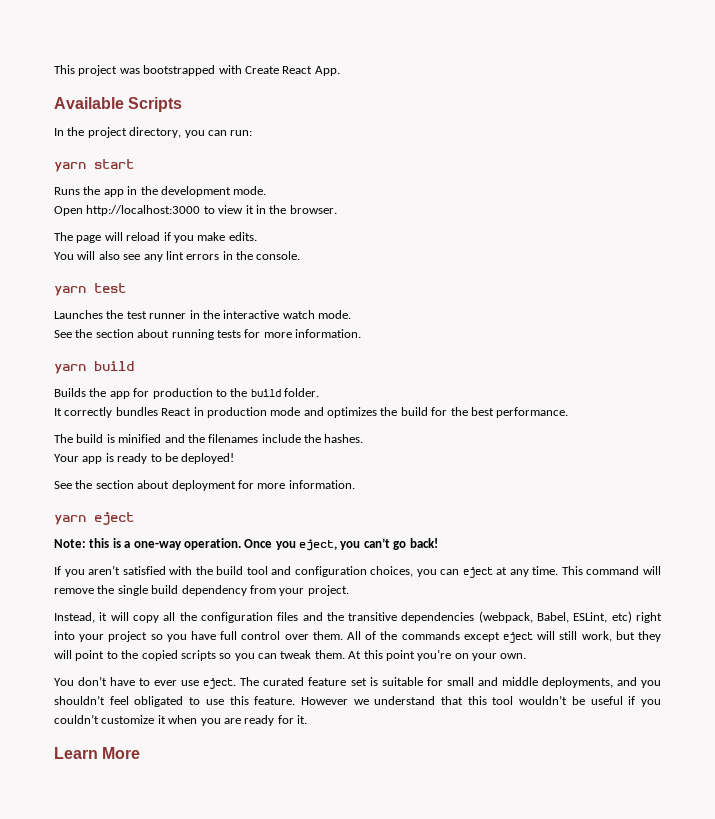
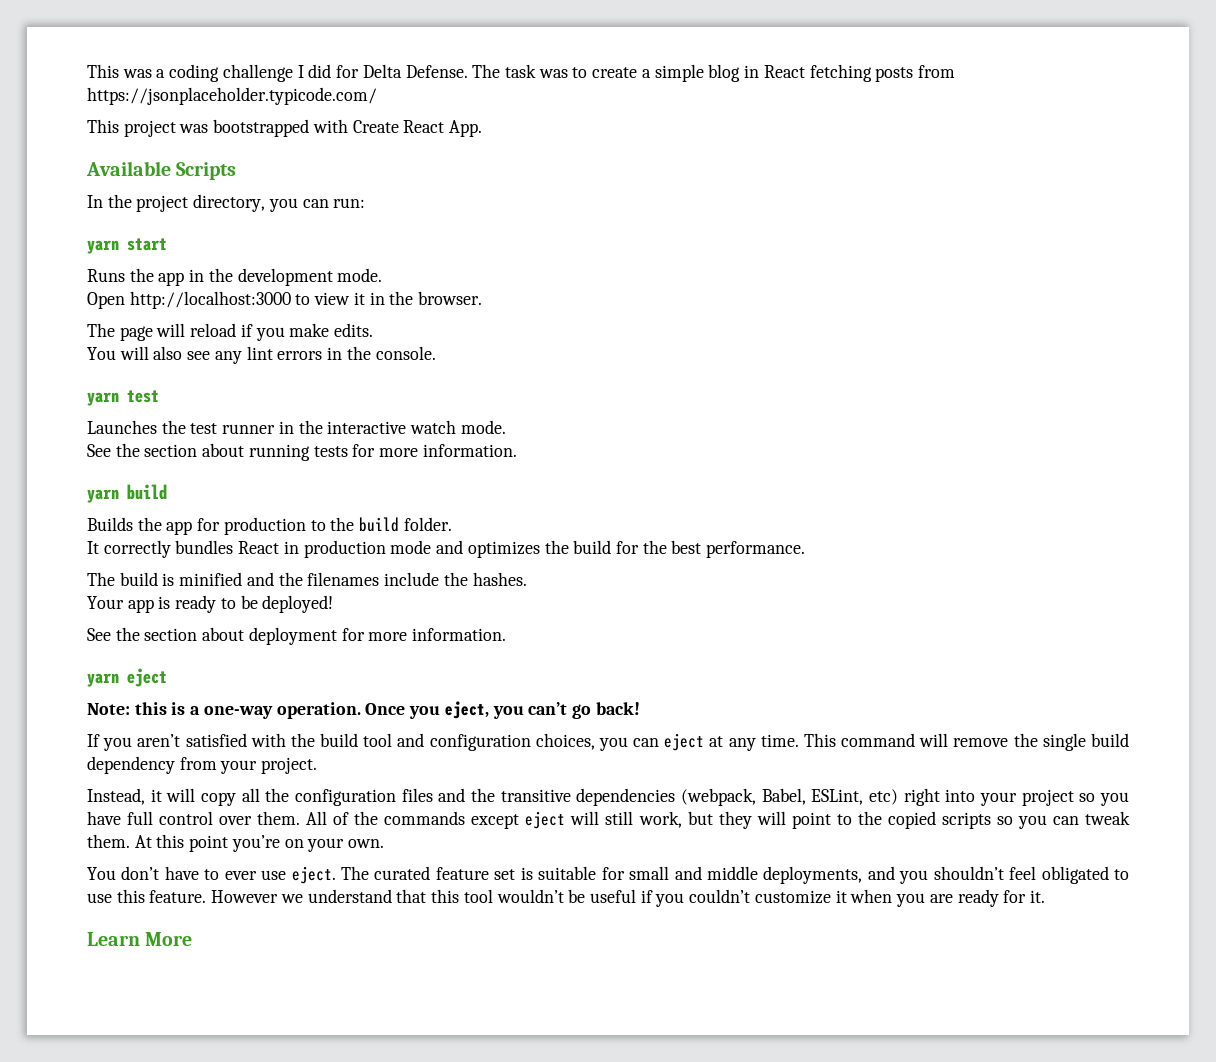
[54,65,75,74] This -> [87,64,955,82] [87,87,377,105] [87,119,119,133] This was a coding challenge I did for Delta Defense. The task was to create a simple blog in React fetching posts from https://jsonplaceholder.typicode.com/ // This

